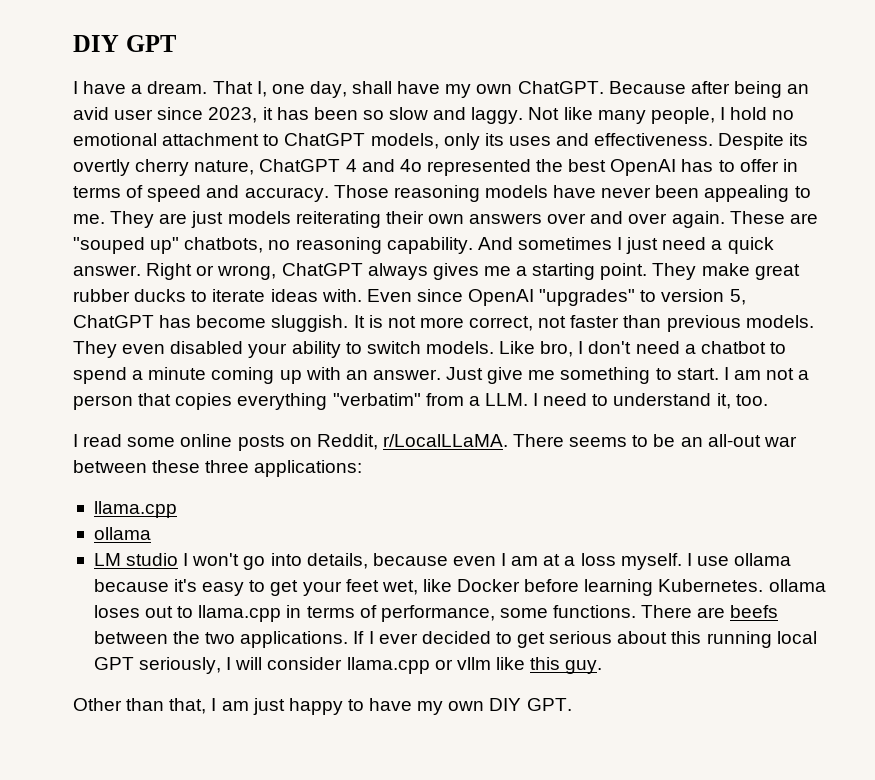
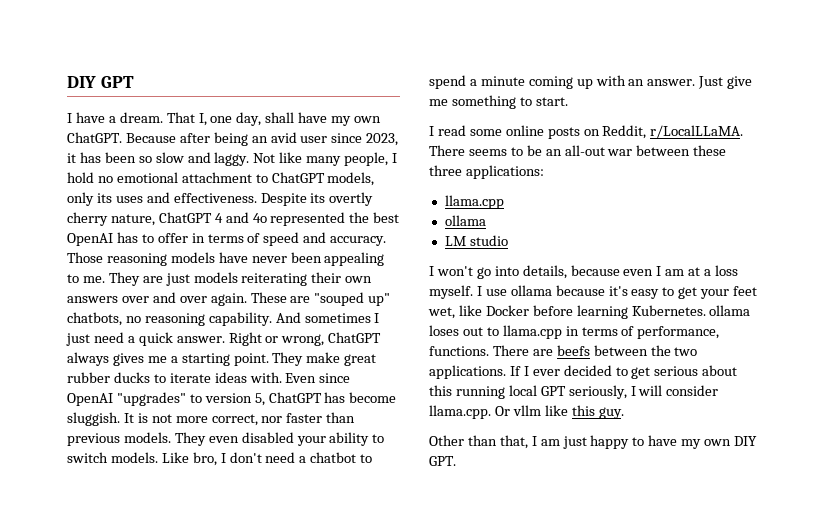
[538,316,567,328] not -> [261,416,283,423] nor
[723,367,810,380] [73,393,768,410] I am not a person that copies everything "verbatim" from a LLM. I need to understand it, too. -> (568, 101) none
(179, 559) none -> (508, 240) //
[499,608,548,618] some -> (720, 332) none
[346,657,453,674] llama.cpp or -> [429,405,510,419] llama.cpp. Or

